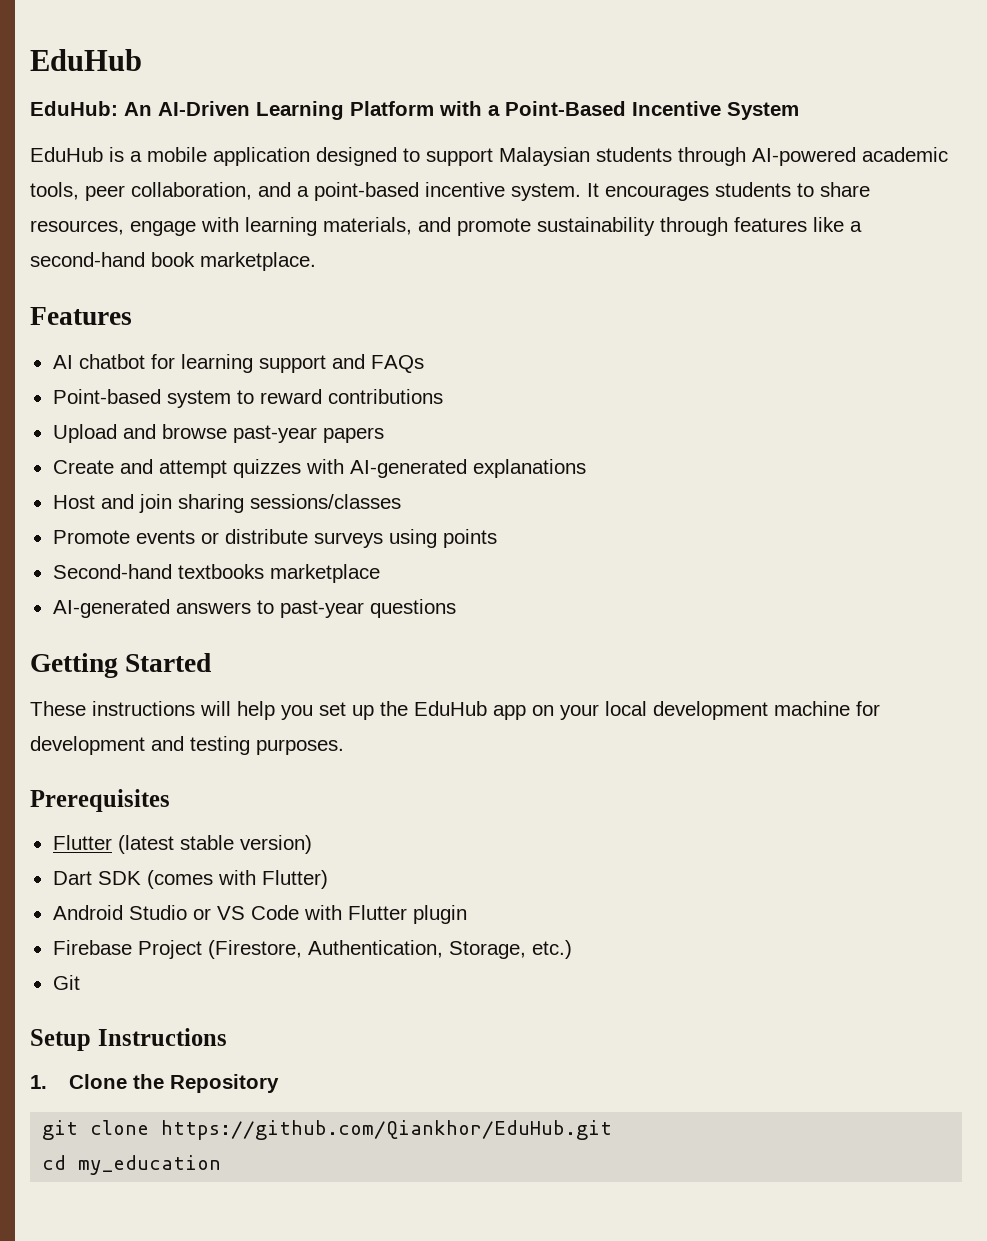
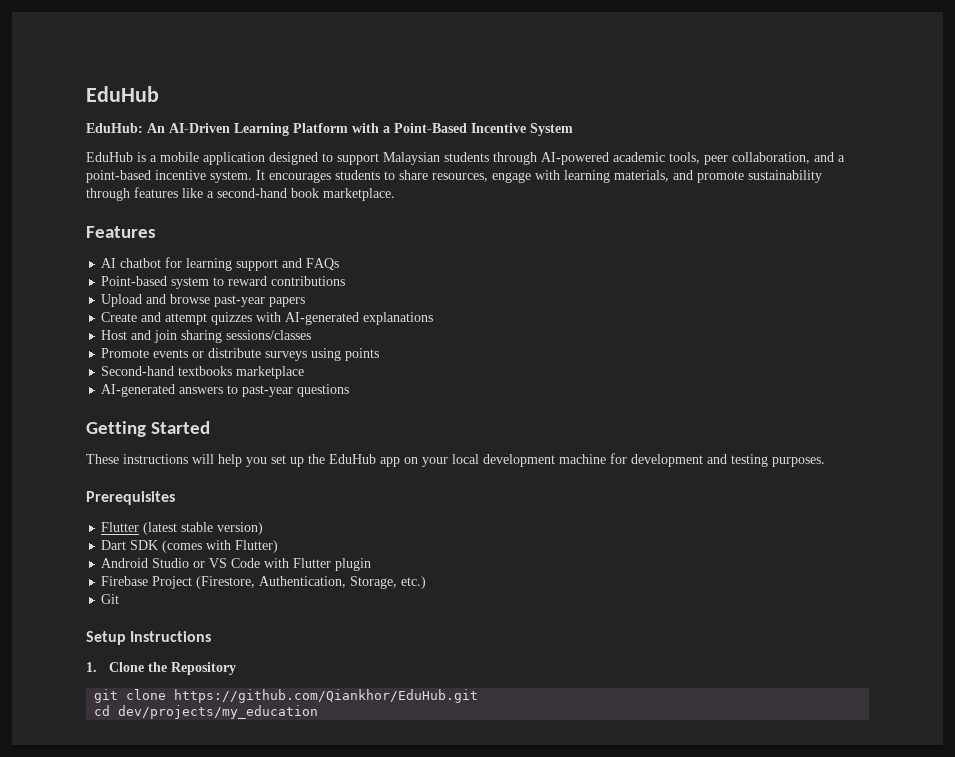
[78,1155,222,1175] my_education -> [118,705,319,719] dev/projects/my_education

